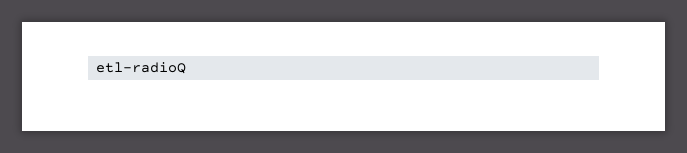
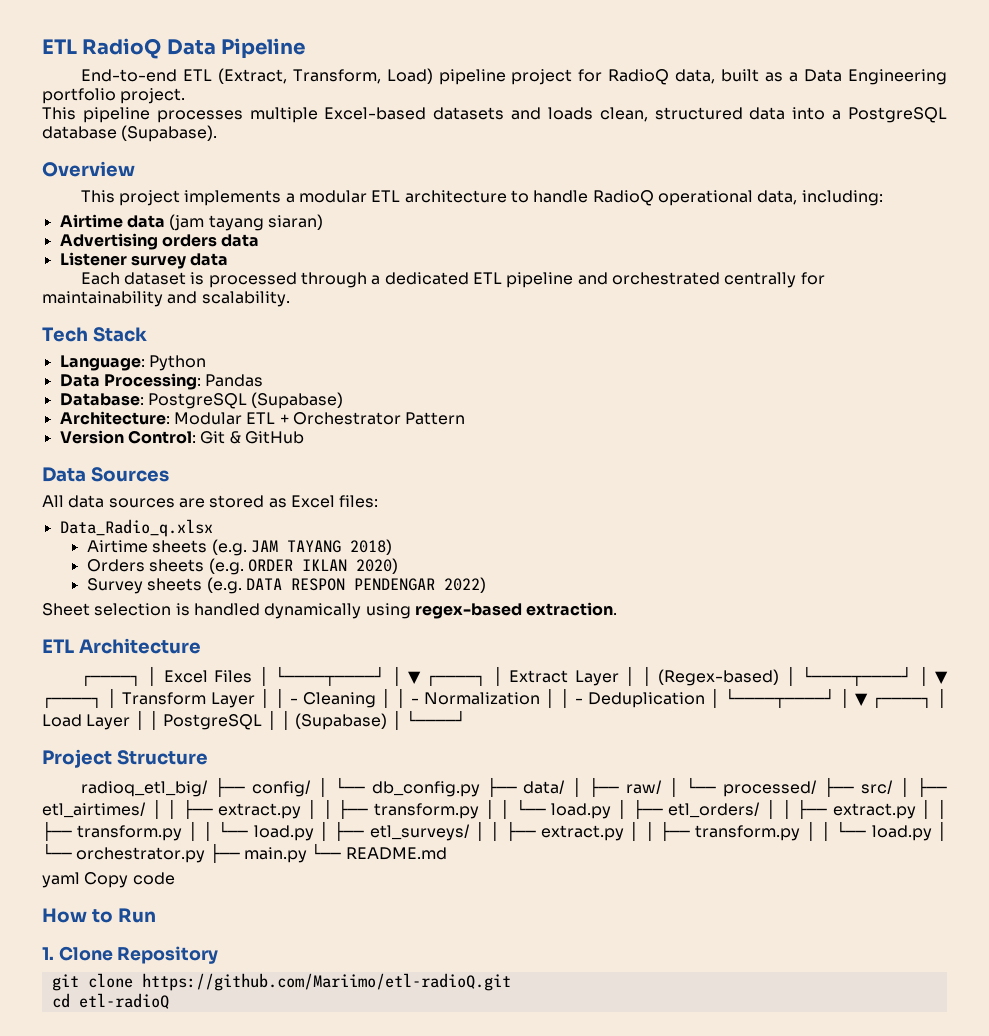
(95, 68) none -> [42,38,306,59] [80,68,948,85] [42,88,186,104] [42,107,947,123] [42,125,218,142] [42,161,135,177] [80,190,883,206] [59,214,323,231] [59,233,260,250] [59,252,229,269] [80,272,825,288] [42,291,290,307] [42,327,147,342] [59,355,206,371] [59,373,264,390] [59,392,344,409] [59,411,466,425] [59,430,304,444] [42,467,169,482] [42,495,379,508] [59,519,213,537] [86,539,392,556] [86,558,398,575] [86,577,486,594] [42,602,618,619] [42,638,201,654] [80,666,948,686] [42,688,947,708] [42,710,466,730] [42,749,208,768] [80,777,947,797] [42,799,947,819] [42,821,948,841] [42,843,447,863] [42,872,175,888] [42,908,156,923] [42,946,219,964] [51,973,511,991] [51,993,70,1008] ETL RadioQ Data Pipeline // End-to-end ETL (Extract, Transform, Load) pipeline project for RadioQ data, built as a Data Engineering portfolio project. // This pipeline processes multiple Excel-based datasets and loads clean, structured data into a PostgreSQL database (Supabase). // Overview // This project implements a modular ETL architecture to handle RadioQ operational data, including: // Airtime data (jam tayang siaran) // Advertising orders data // Listener survey data // Each dataset is processed through a dedicated ETL pipeline and orchestrated centrally for maintainability and scalability. // Tech Stack // Language: Python // Data Processing: Pandas // Database: PostgreSQL (Supabase) // Architecture: Modular ETL + Orchestrator Pattern // Version Control: Git & GitHub // Data Sources // All data sources are stored as Excel files: // Data_Radio_q.xlsx // Airtime sheets (e.g. JAM TAYANG 2018) // Orders sheets (e.g. ORDER IKLAN 2020) // Survey sheets (e.g. DATA RESPON PENDENGAR 2022) // Sheet selection is handled dynamically using regex-based extraction. // ETL Architecture // ┌────┐ │ Excel Files │ └────┬────┘ │ ▼ ┌────┐ │ Extract Layer │ │ (Regex-based) │ └────┬────┘ │ ▼ ┌────┐ │ Transform Layer │ │ - Cleaning │ │ - Normalization │ │ - Deduplication │ └────┬────┘ │ ▼ ┌────┐ │ Load Layer │ │ PostgreSQL │ │ (Supabase) │ └────┘ // Project Structure // radioq_etl_big/ ├── config/ │ └── db_config.py ├── data/ │ ├── raw/ │ └── processed/ ├── src/ │ ├── etl_airtimes/ │ │ ├── extract.py │ │ ├── transform.py │ │ └── load.py │ ├── etl_orders/ │ │ ├── extract.py │ │ ├── transform.py │ │ └── load.py │ ├── etl_surveys/ │ │ ├── extract.py │ │ ├── transform.py │ │ └── load.py │ └── orchestrator.py ├── main.py └── README.md // yaml Copy code // How to Run // 1. Clone Repository // git clone https://github.com/Mariimo/etl-radioQ.git // cd

